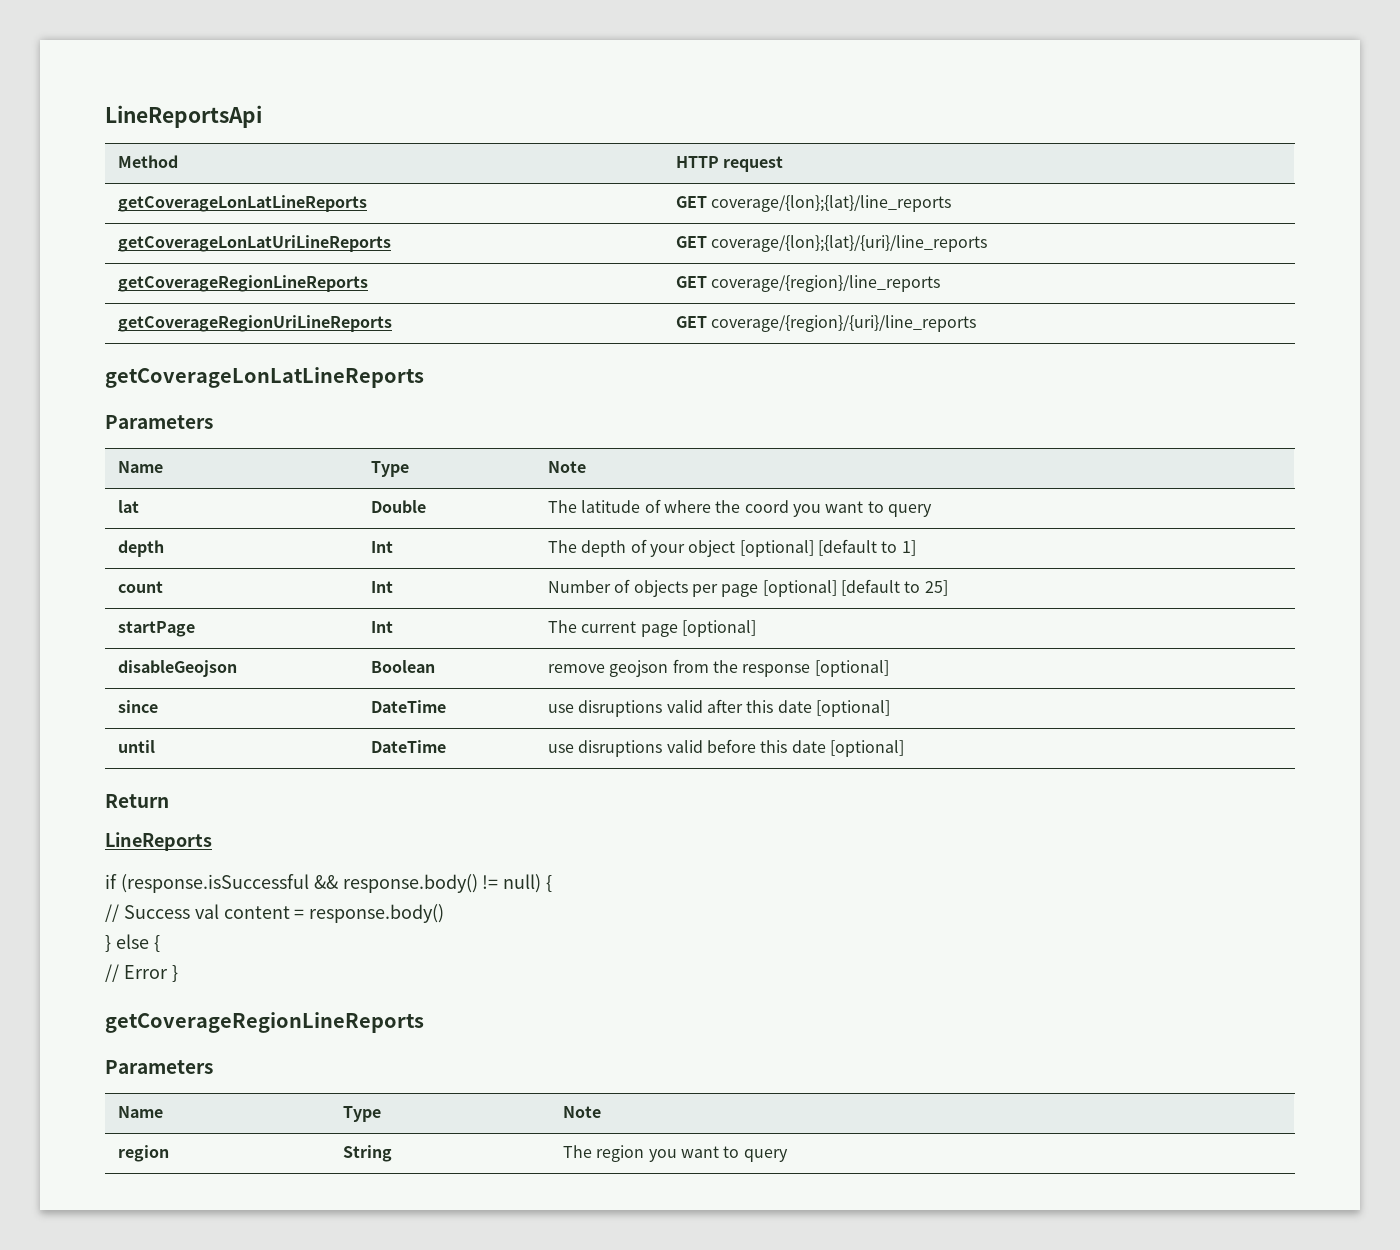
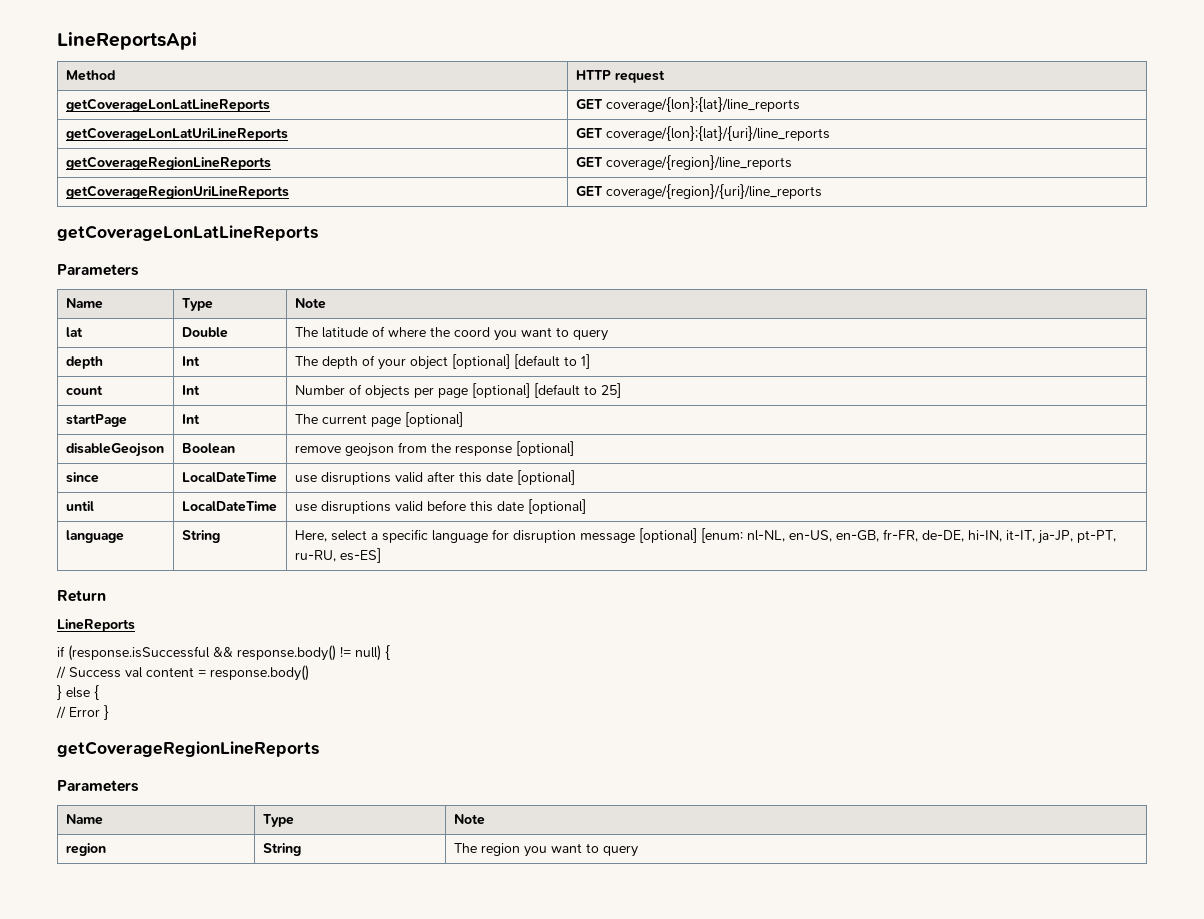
[371,700,447,713] DateTime -> [181,472,277,483] LocalDateTime
[371,740,447,753] DateTime -> [181,501,277,512] LocalDateTime
(905, 748) none -> [65,530,124,543] [181,530,220,543] [294,528,1116,544] [294,548,381,563] // language | String | Here, select a specific language for disruption message [optional] [enum: nl-NL, en-US, en-GB, fr-FR, de-DE, hi-IN, it-IT, ja-JP, pt-PT, ru-RU, es-ES]

